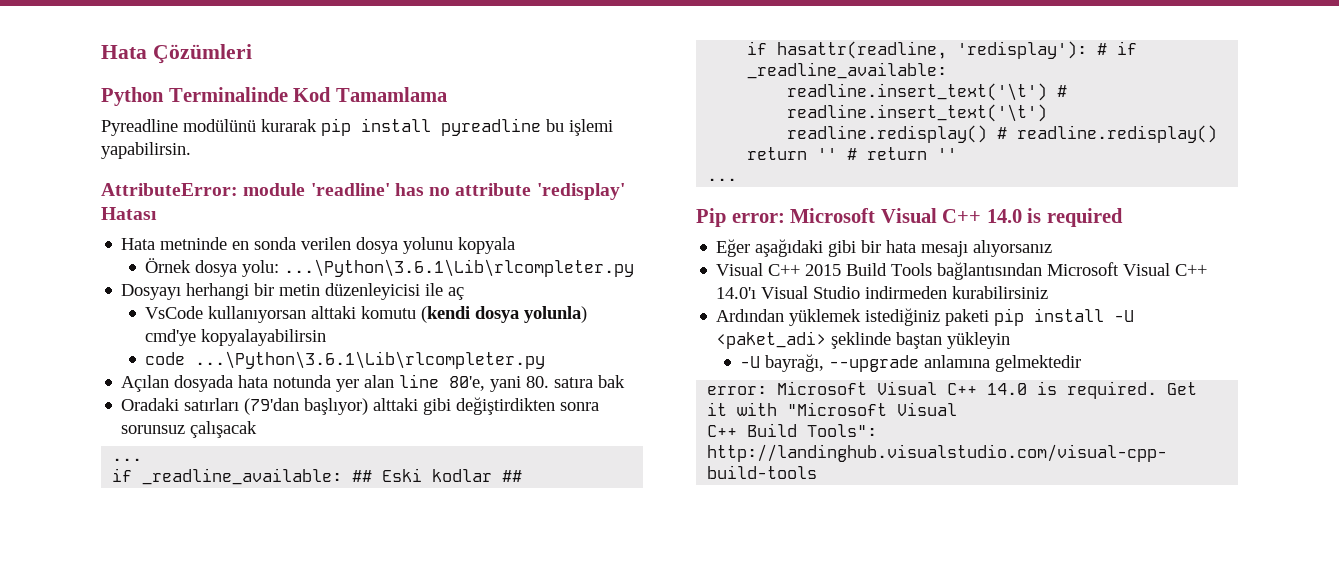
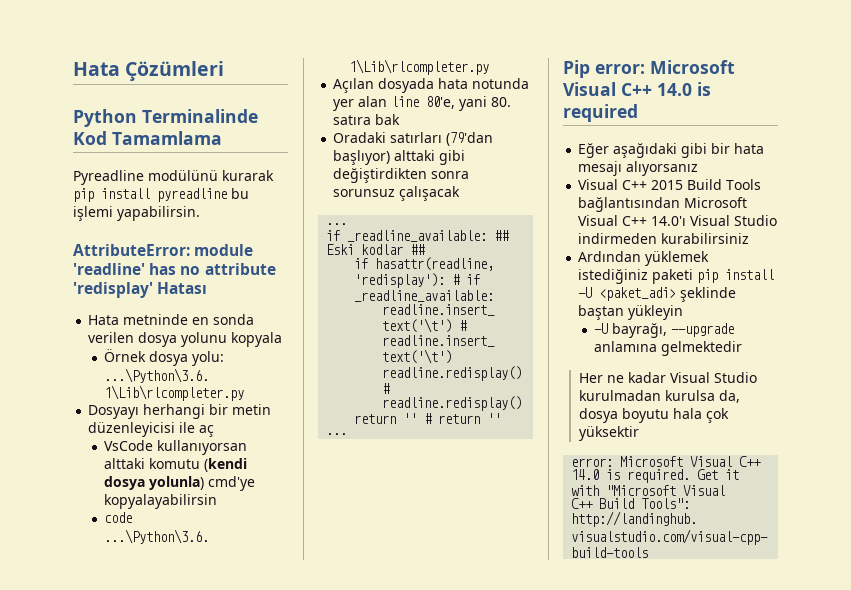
(1082, 363) none -> [579,372,758,383] [579,390,741,403] [579,408,730,423] [579,426,640,441] // Her ne kadar Visual Studio kurulmadan kurulsa da, dosya boyutu hala çok yüksektir

